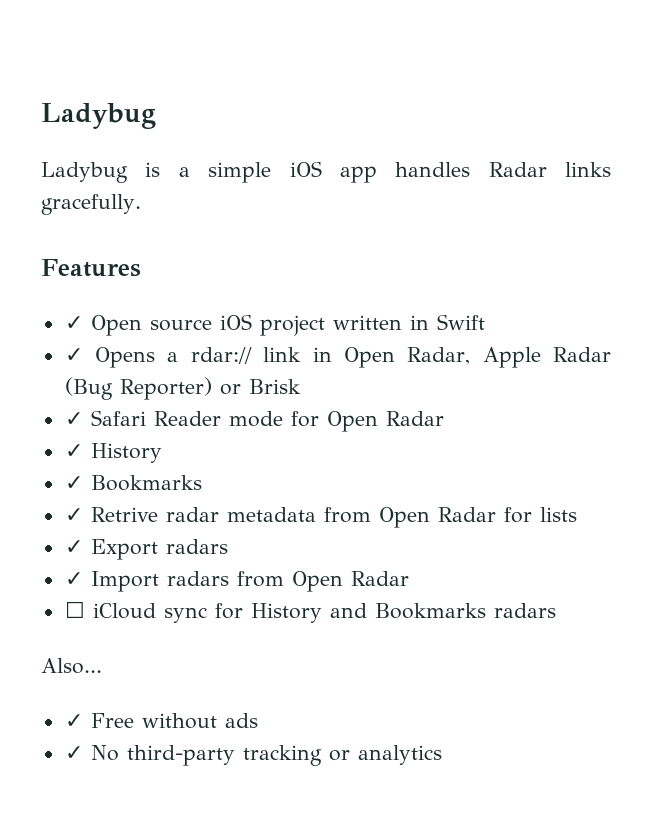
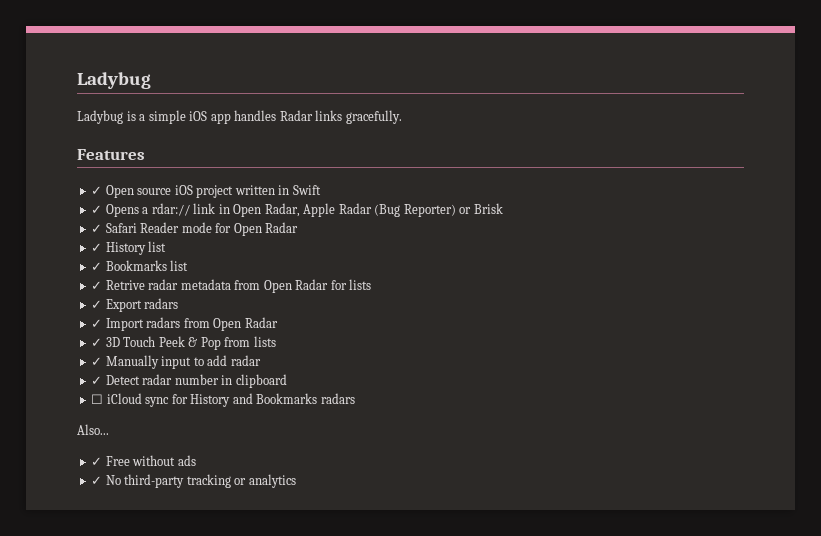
(162, 453) none -> [148,241,167,252] list
(202, 483) none -> [170,260,189,271] list
(409, 578) none -> [91,336,276,350] [91,355,261,369] [91,374,287,388] // ✓ 3D Touch Peek & Pop from lists // ✓ Manually input to add radar // ✓ Detect radar number in clipboard

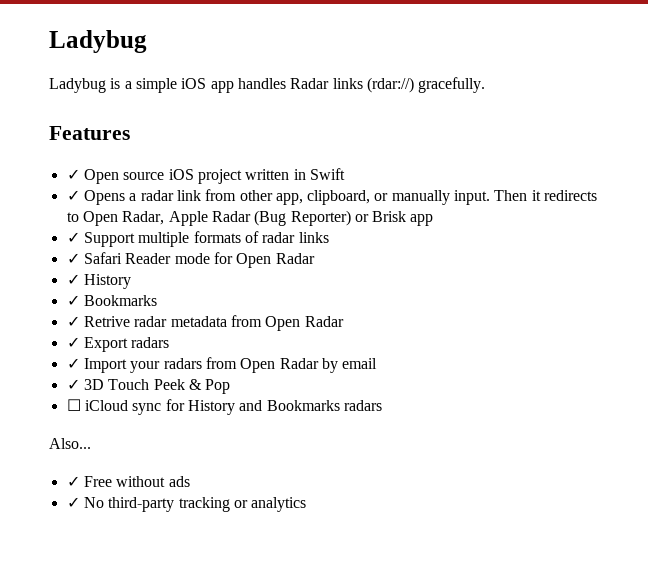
(343, 115) none -> [366,77,414,93] (rdar://)
[151,203,230,216] rdar:// link in -> [140,189,598,205] [66,212,79,222] radar link from other app, clipboard, or manually input. Then it redirects to
(503, 208) none -> [410,214,434,226] [66,231,329,247] app // ✓ Support multiple formats of radar links
[148,241,167,252] list -> (131, 281) none
[170,260,189,271] list -> (157, 300) none
[330,279,372,290] for lists -> (344, 321) none
(144, 324) none -> [130,361,161,373] your
(278, 322) none -> [321,358,378,373] by email
[224,336,276,347] [91,355,261,369] [91,374,287,388] from lists // ✓ Manually input to add radar // ✓ Detect radar number in clipboard -> (231, 386) none

